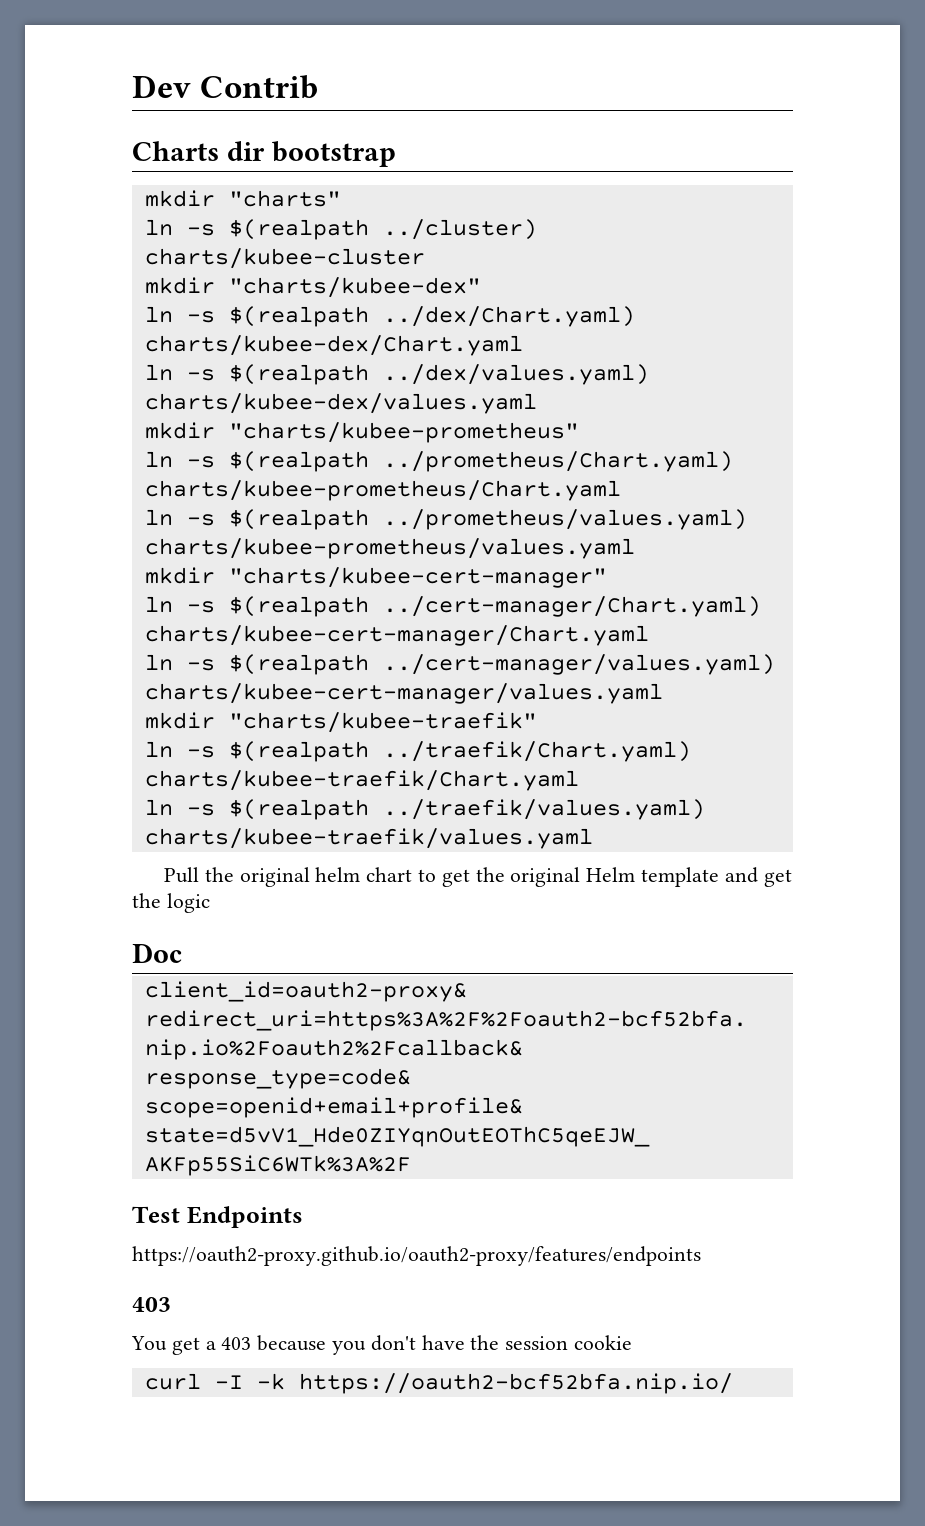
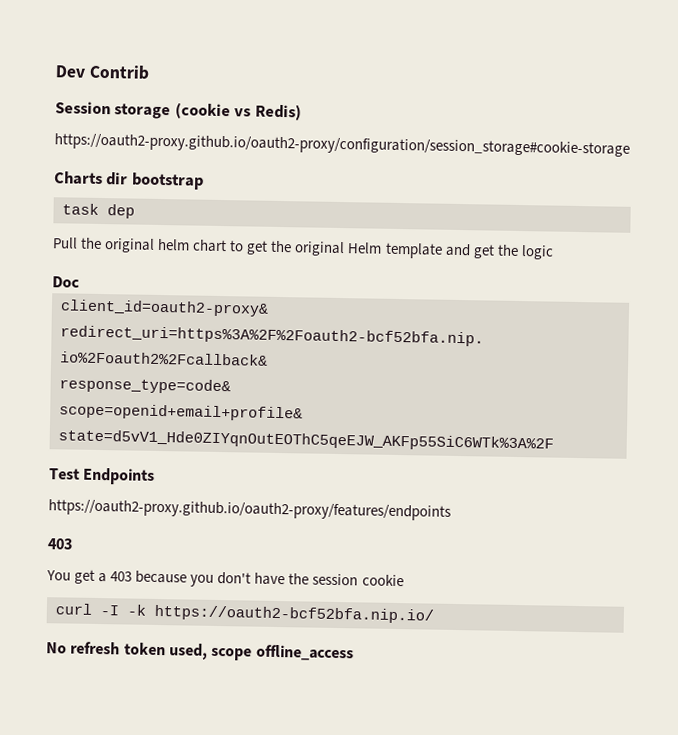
[132,141,396,167] [144,190,341,207] [144,219,537,240] [144,248,425,269] [144,277,481,298] [144,306,635,327] [144,335,523,356] [144,364,649,385] [144,393,537,414] [144,422,579,443] [144,451,733,472] [144,480,621,501] [144,509,747,530] [144,538,635,559] [144,567,607,588] [144,596,761,617] [144,625,649,646] [144,654,775,675] [144,683,663,704] [144,712,537,733] [144,741,691,762] [144,770,579,791] [144,799,705,820] [144,828,593,849] Charts dir bootstrap // mkdir "charts" // ln -s $(realpath ../cluster) charts/kubee-cluster // mkdir "charts/kubee-dex" // ln -s $(realpath ../dex/Chart.yaml) charts/kubee-dex/Chart.yaml // ln -s $(realpath ../dex/values.yaml) charts/kubee-dex/values.yaml // mkdir "charts/kubee-prometheus" // ln -s $(realpath ../prometheus/Chart.yaml) charts/kubee-prometheus/Chart.yaml // ln -s $(realpath ../prometheus/values.yaml) charts/kubee-prometheus/values.yaml // mkdir "charts/kubee-cert-manager" // ln -s $(realpath ../cert-manager/Chart.yaml) charts/kubee-cert-manager/Chart.yaml // ln -s $(realpath ../cert-manager/values.yaml) charts/kubee-cert-manager/values.yaml // mkdir "charts/kubee-traefik" // ln -s $(realpath ../traefik/Chart.yaml) charts/kubee-traefik/Chart.yaml // ln -s $(realpath ../traefik/values.yaml) charts/kubee-traefik/values.yaml -> [55,101,302,121] [54,133,630,158] [54,171,204,190] [62,203,135,219] Session storage (cookie vs Redis) // https://oauth2-proxy.github.io/oauth2-proxy/configuration/session_storage#cookie-storage // Charts dir bootstrap // task dep
(733, 1383) none -> [46,641,354,662] // No refresh token used, scope offline_access

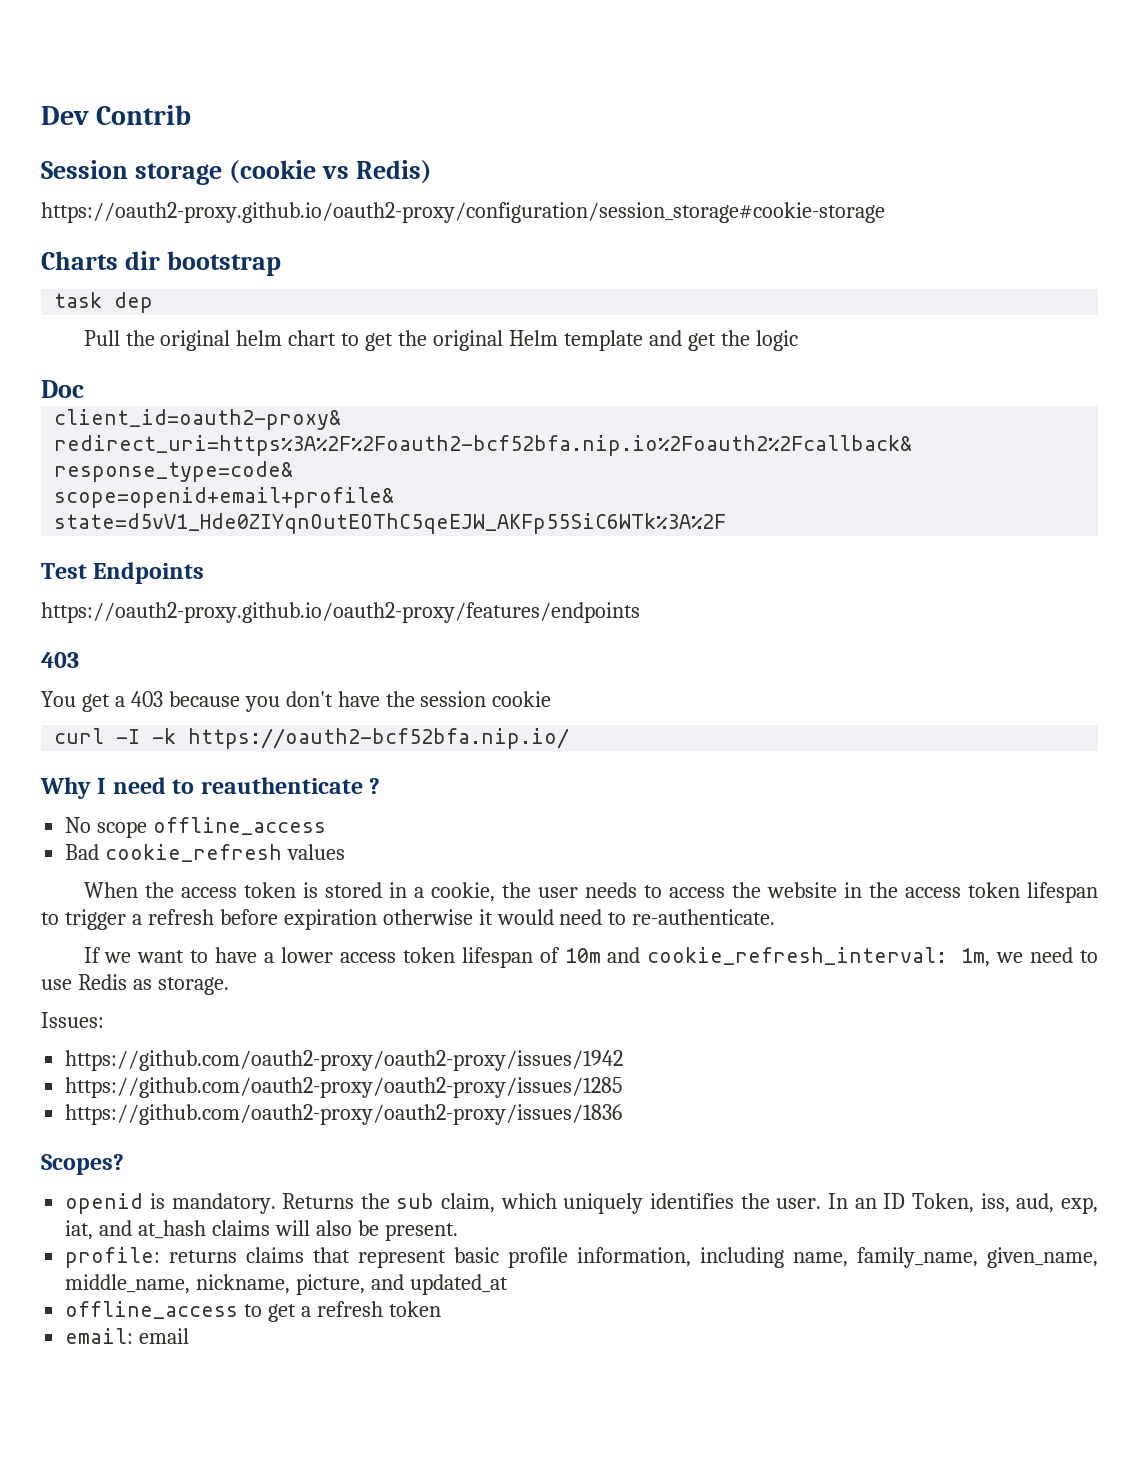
[46,642,67,654] No -> [40,777,381,799] [65,817,327,838] [65,844,346,862] [83,882,1098,903] [41,909,776,930] [83,947,1098,968] [41,974,229,995] [41,1012,104,1028] [65,1050,624,1071] [65,1077,623,1098] [65,1104,623,1125] [41,1154,124,1175] [65,1193,1099,1214] [65,1220,458,1241] [65,1247,1099,1268] [65,1274,508,1295] [65,1301,312,1322] Why I need to reauthenticate ? // No scope offline_access // Bad cookie_refresh values // When the access token is stored in a cookie, the user needs to access the website in the access token lifespan to trigger a refresh before expiration otherwise it would need to re-authenticate. // If we want to have a lower access token lifespan of 10m and cookie_refresh_interval: 1m, we need to use Redis as storage. // Issues: // https://github.com/oauth2-proxy/oauth2-proxy/issues/1942 // https://github.com/oauth2-proxy/oauth2-proxy/issues/1285 // https://github.com/oauth2-proxy/oauth2-proxy/issues/1836 // Scopes? // openid is mandatory. Returns the sub claim, which uniquely identifies the user. In an ID Token, iss, aud, exp, iat, and at_hash claims will also be present. // profile: returns claims that represent basic profile information, including name, family_name, given_name, middle_name, nickname, picture, and updated_at // offline_access to get a
[168,643,354,662] used, scope offline_access -> [65,1328,190,1344] // email: email

